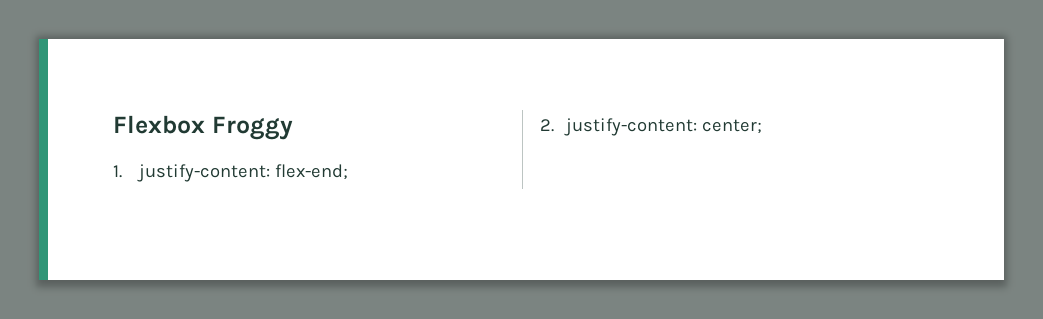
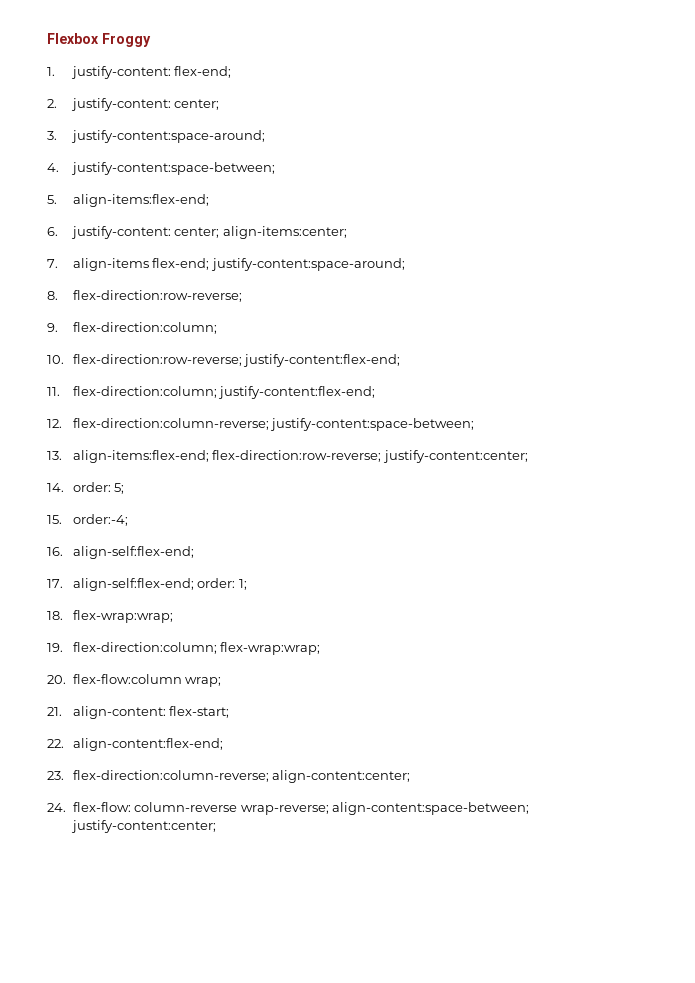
(762, 126) none -> [47,130,265,143] [47,162,275,175] [47,194,209,207] [47,226,347,239] [47,258,405,271] [47,290,242,302] [47,322,217,334] [47,354,401,367] [47,386,376,399] [47,418,475,431] [47,450,528,463] [47,482,125,494] [47,514,128,526] [47,546,194,559] [47,578,247,591] [47,610,173,623] [47,642,321,655] [47,674,222,687] [47,706,230,719] [47,738,223,751] [47,770,411,783] [47,802,530,815] [70,820,216,833] // 3. justify-content:space-around; // 4. justify-content:space-between; // 5. align-items:flex-end; // 6. justify-content: center; align-items:center; // 7. align-items flex-end; justify-content:space-around; // 8. flex-direction:row-reverse; // 9. flex-direction:column; // 10. flex-direction:row-reverse; justify-content:flex-end; // 11. flex-direction:column; justify-content:flex-end; // 12. flex-direction:column-reverse; justify-content:space-between; // 13. align-items:flex-end; flex-direction:row-reverse; justify-content:center; // 14. order: 5; // 15. order:-4; // 16. align-self:flex-end; // 17. align-self:flex-end; order: 1; // 18. flex-wrap:wrap; // 19. flex-direction:column; flex-wrap:wrap; // 20. flex-flow:column wrap; // 21. align-content: flex-start; // 22. align-content:flex-end; // 23. flex-direction:column-reverse; align-content:center; // 24. flex-flow: column-reverse wrap-reverse; align-content:space-between; justify-content:center;

